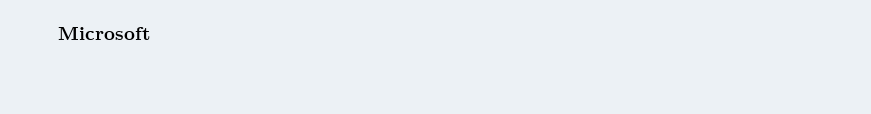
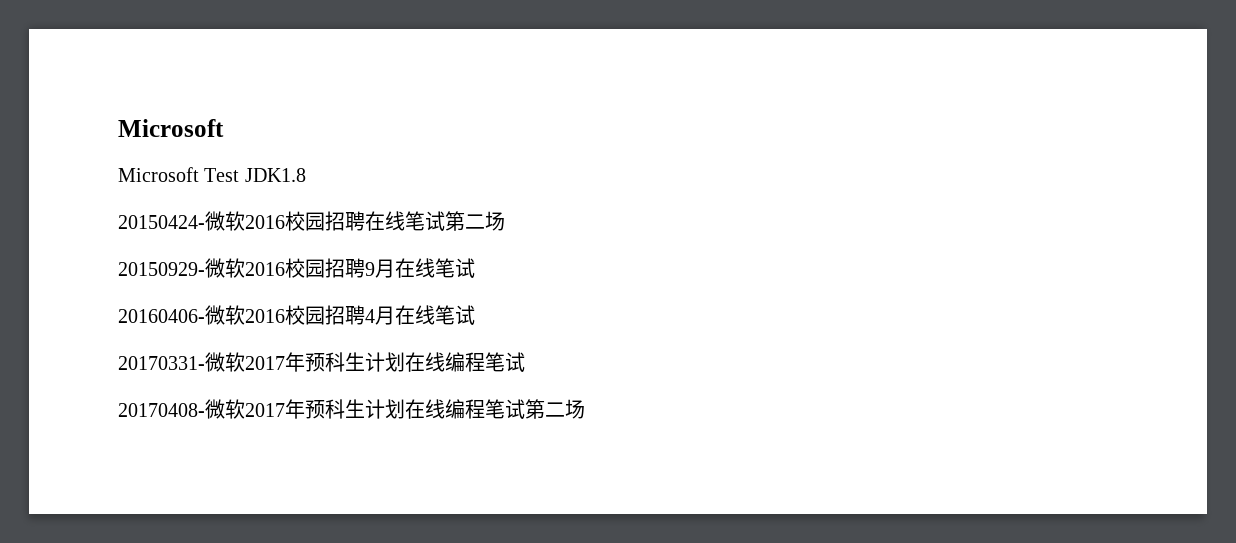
[58,26,151,40] Microsoft -> [118,119,224,137] [118,167,306,182] [118,211,505,231] [118,258,475,278] [118,305,475,325] [118,352,525,372] [118,399,585,419] Microsoft // Microsoft Test JDK1.8 // 20150424-微软2016校园招聘在线笔试第二场 // 20150929-微软2016校园招聘9月在线笔试 // 20160406-微软2016校园招聘4月在线笔试 // 20170331-微软2017年预科生计划在线编程笔试 // 20170408-微软2017年预科生计划在线编程笔试第二场

